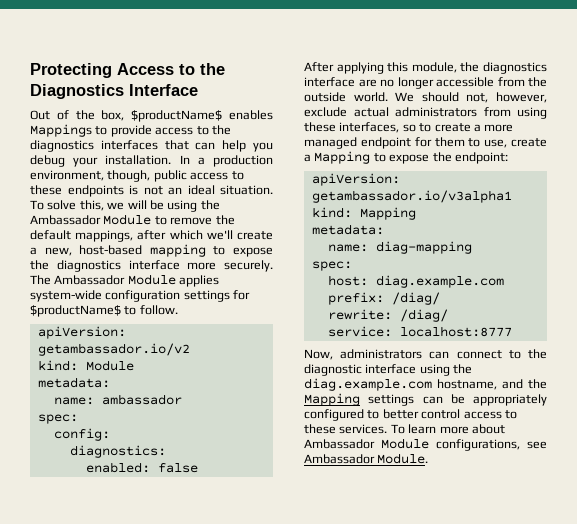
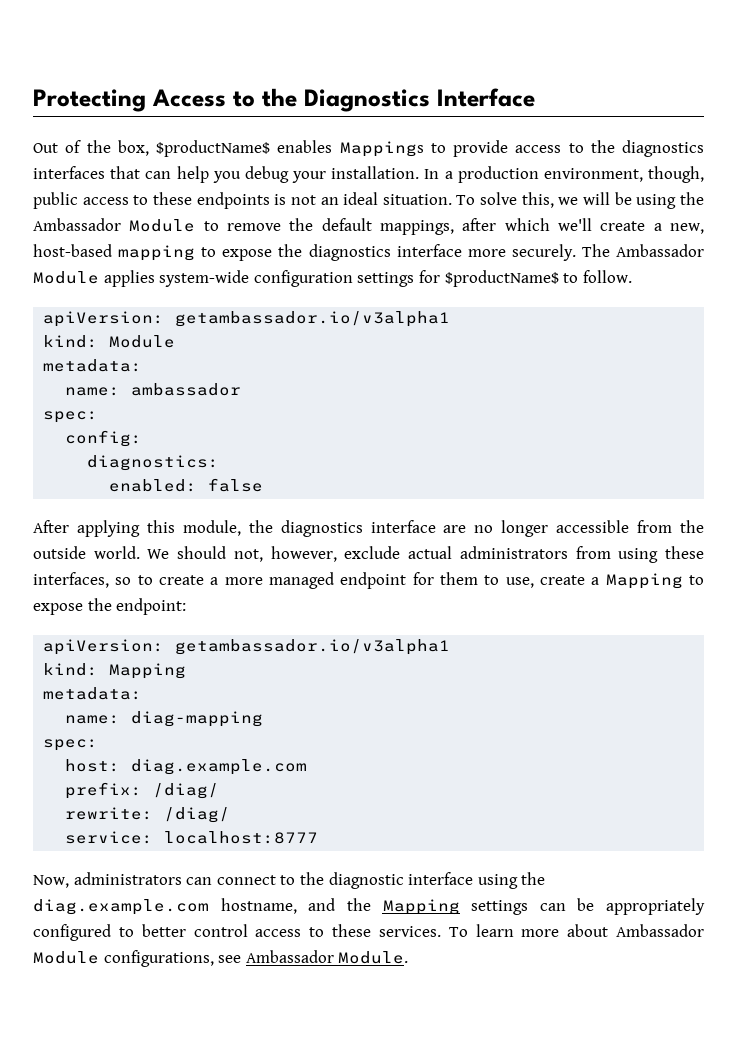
[37,343,190,356] getambassador.io/v2 -> [175,311,451,327] getambassador.io/v3alpha1

